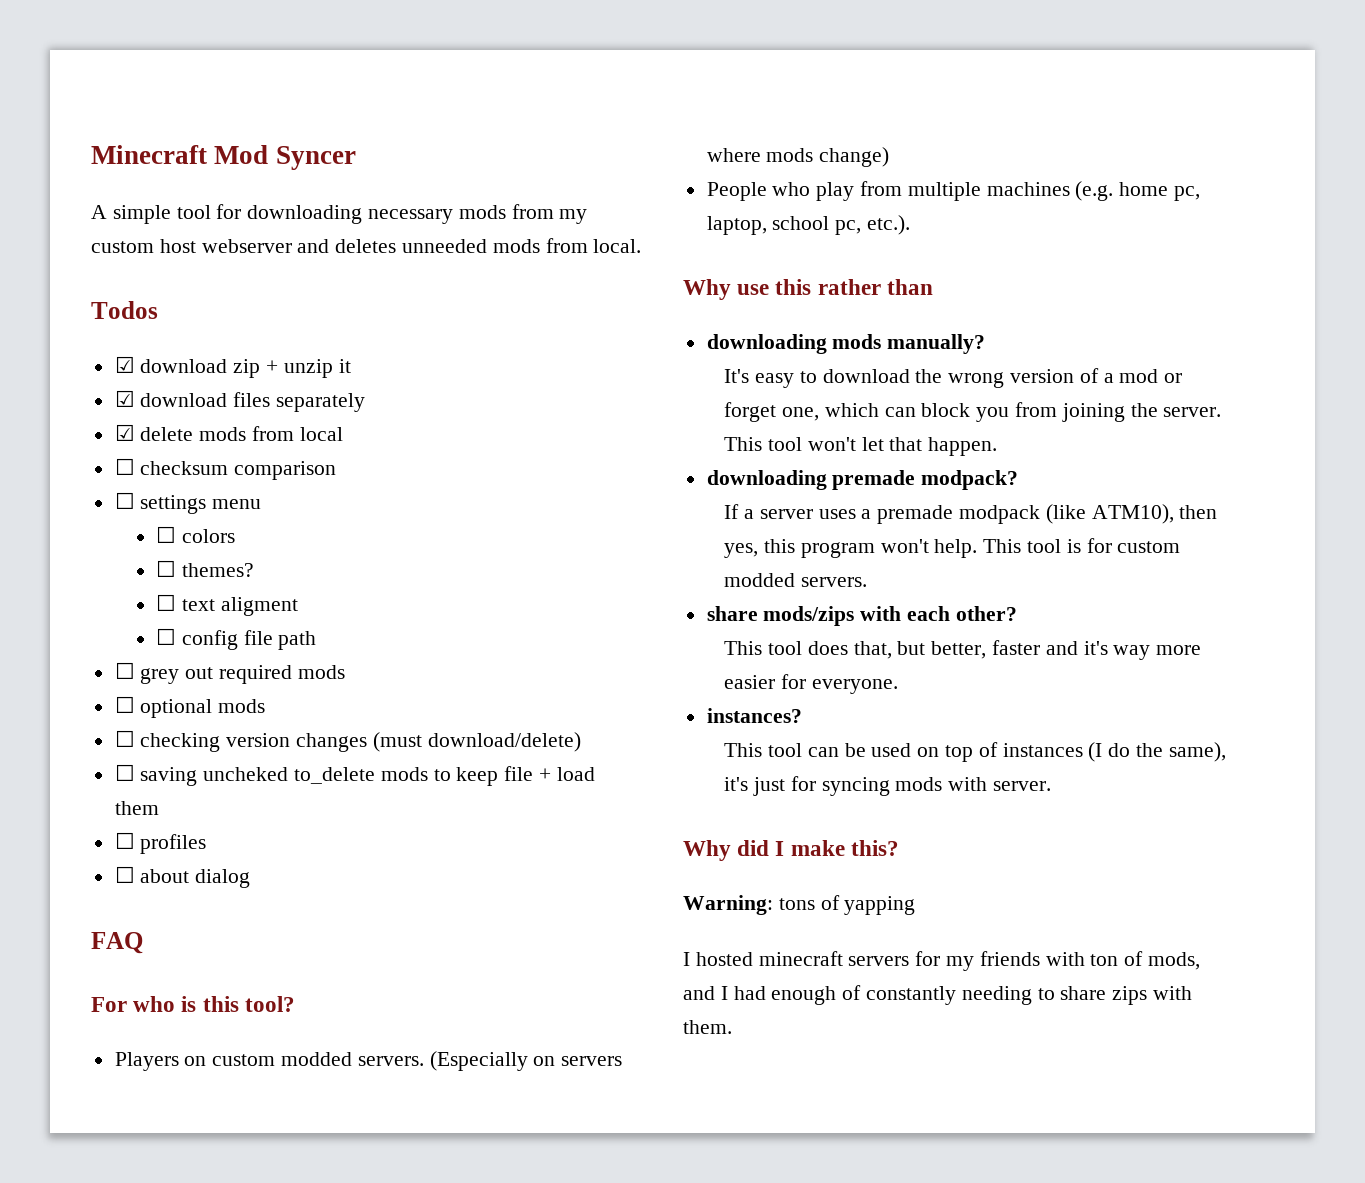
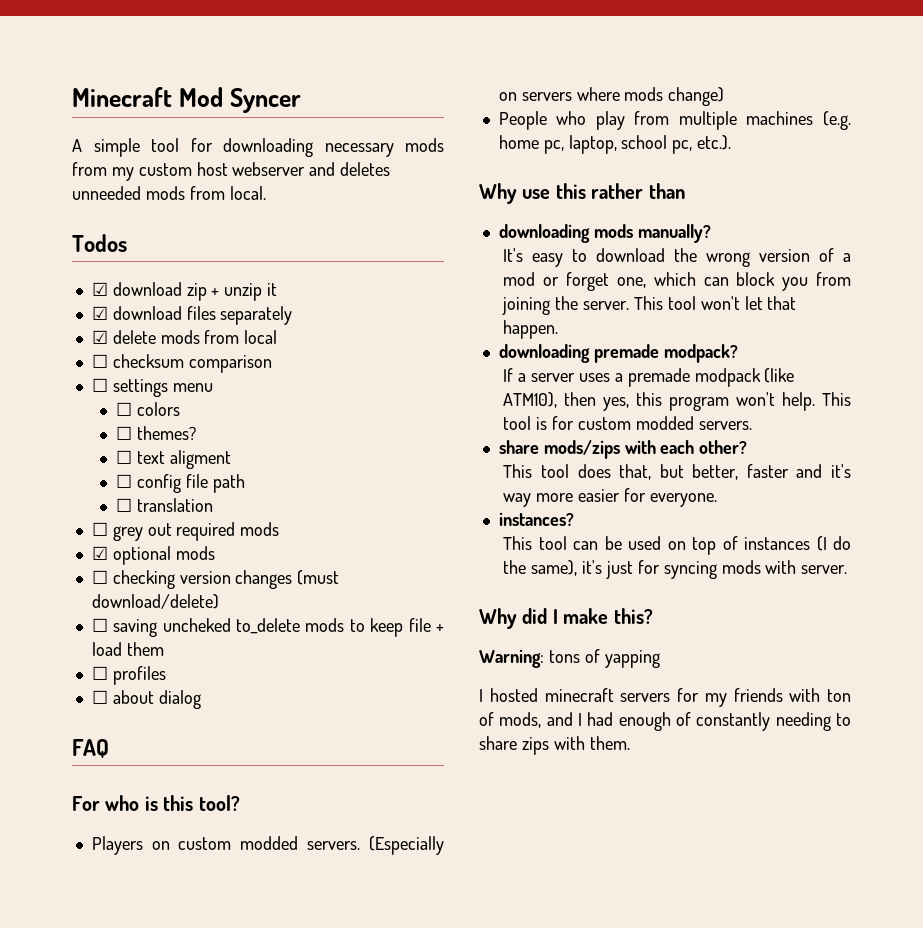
(317, 640) none -> [116,498,214,512] // ☐ translation
[114,696,135,713] ☐ -> [91,546,108,560] ☑

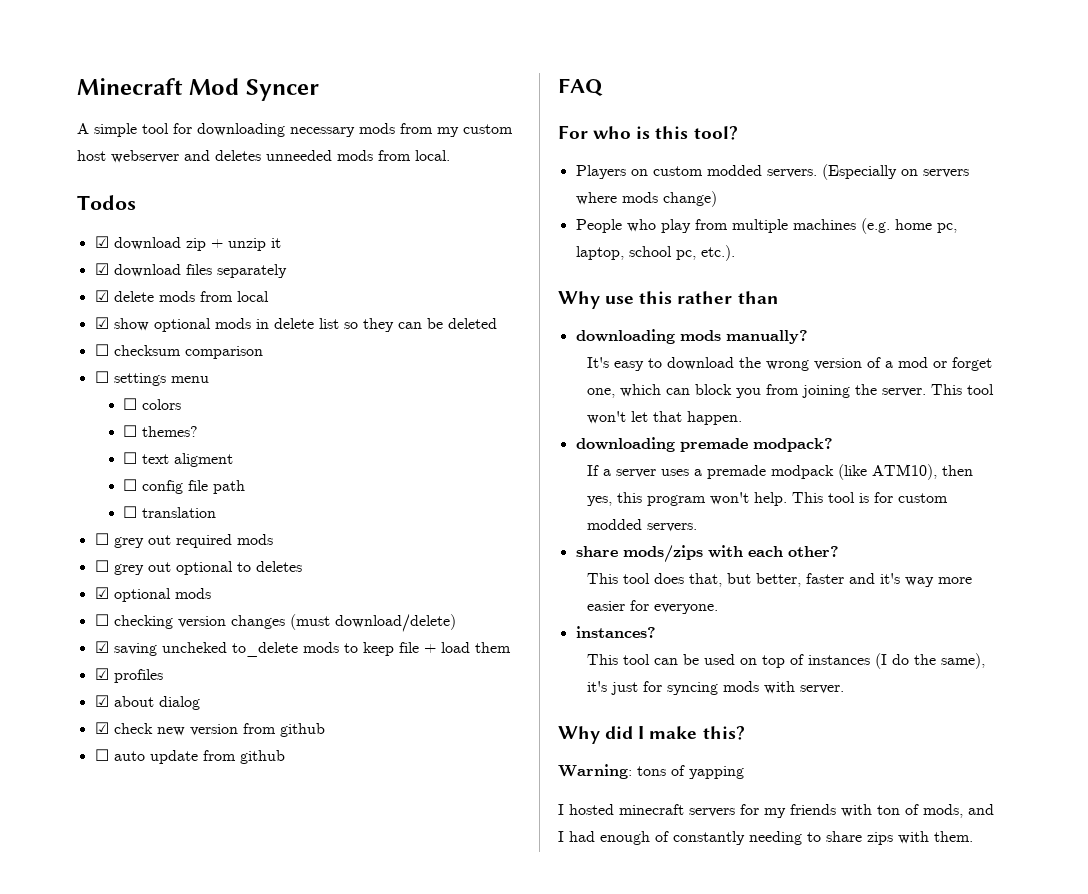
(278, 337) none -> [94,317,497,332] // ☑ show optional mods in delete list so they can be deleted
(280, 529) none -> [94,560,302,575] // ☐ grey out optional to deletes
[91,618,108,632] ☐ -> [94,641,109,653] ☑
[91,666,108,680] ☐ -> [94,668,109,680] ☑
[91,690,108,704] ☐ -> [94,695,109,707] ☑
(201, 699) none -> [94,722,325,737] [94,749,285,764] // ☑ check new version from github // ☐ auto update from github

